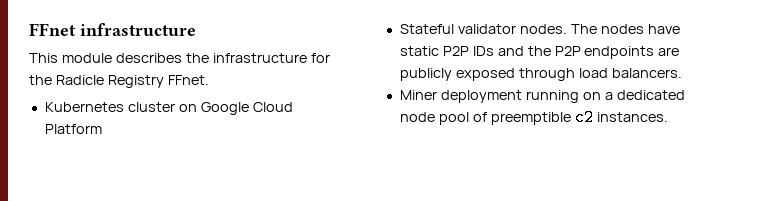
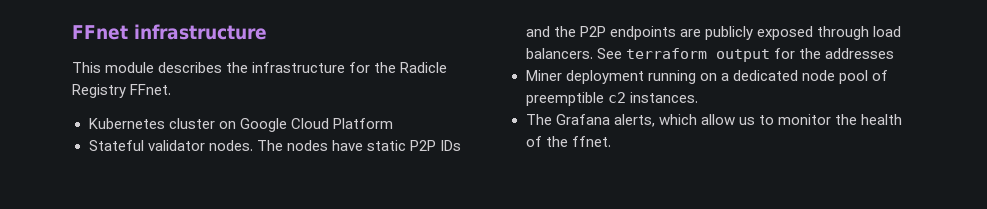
(682, 73) none -> [596,48,894,62] See terraform output for the addresses
(668, 117) none -> [525,114,902,127] [525,136,611,147] // The Grafana alerts, which allow us to monitor the health of the ffnet.

